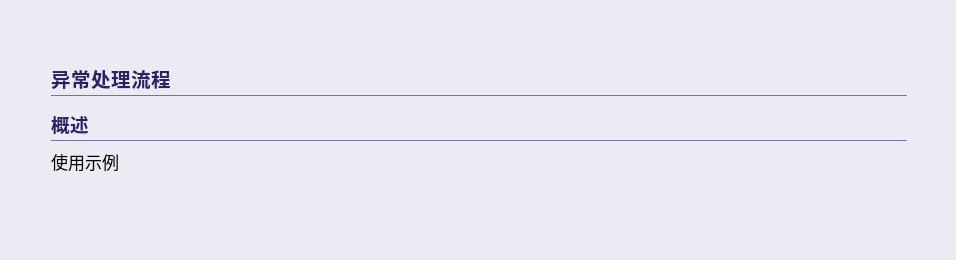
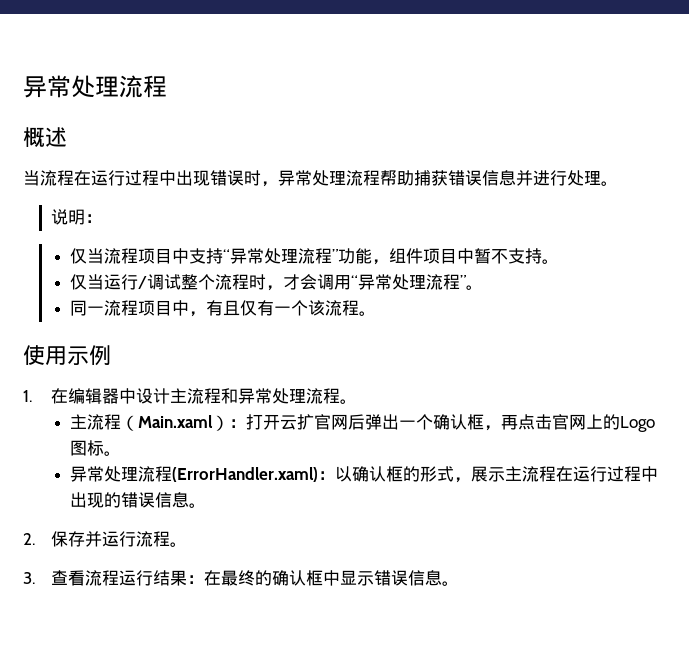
[51,153,119,172] 使用示例 -> [23,170,618,187] [51,209,103,225] [69,248,559,265] [69,274,483,291] [69,300,376,317] [23,345,111,366] [23,388,358,404] [69,414,655,432] [69,440,121,456] [69,466,658,483] [69,492,206,508] [23,531,188,547] [23,570,460,586] 当流程在运行过程中出现错误时，异常处理流程帮助捕获错误信息并进行处理。 // 说明： // 仅当流程项目中支持“异常处理流程”功能，组件项目中暂不支持。 // 仅当运行/调试整个流程时，才会调用“异常处理流程”。 // 同一流程项目中，有且仅有一个该流程。 // 使用示例 // 1.在编辑器中设计主流程和异常处理流程。 // 主流程（Main.xaml）：打开云扩官网后弹出一个确认框，再点击官网上的Logo图标。 // 异常处理流程(ErrorHandler.xaml)：以确认框的形式，展示主流程在运行过程中出现的错误信息。 // 2.保存并运行流程。 // 3.查看流程运行结果：在最终的确认框中显示错误信息。

